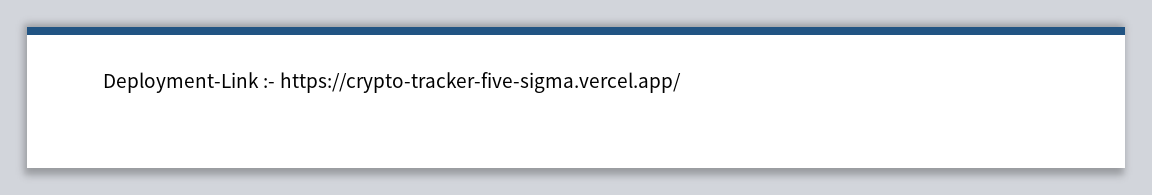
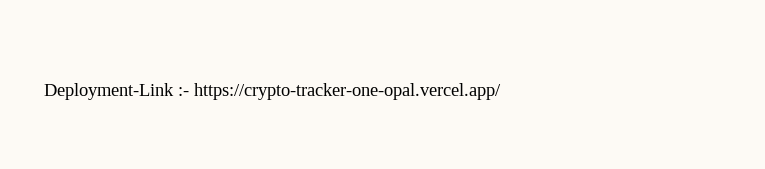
[280,72,682,93] https://crypto-tracker-five-sigma.vercel.app/ -> [194,83,501,100] https://crypto-tracker-one-opal.vercel.app/

